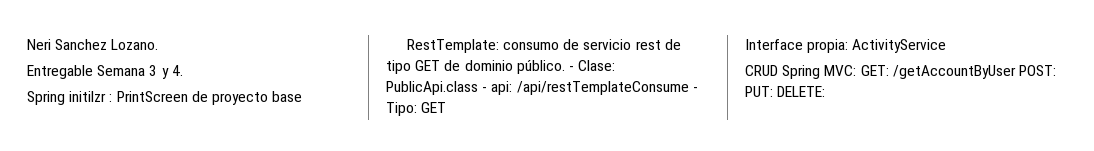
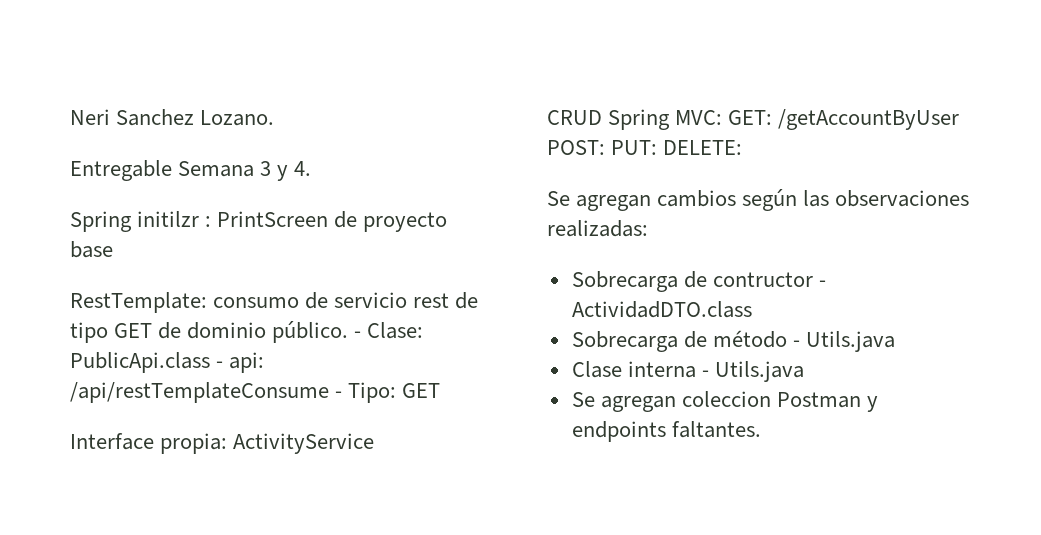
(826, 91) none -> [547,189,970,211] [547,220,648,237] [571,271,826,292] [571,301,752,318] [571,330,896,352] [571,361,804,382] [571,391,879,412] [571,421,761,442] // Se agregan cambios según las observaciones realizadas: // Sobrecarga de contructor - ActividadDTO.class // Sobrecarga de método - Utils.java // Clase interna - Utils.java // Se agregan coleccion Postman y endpoints faltantes.

